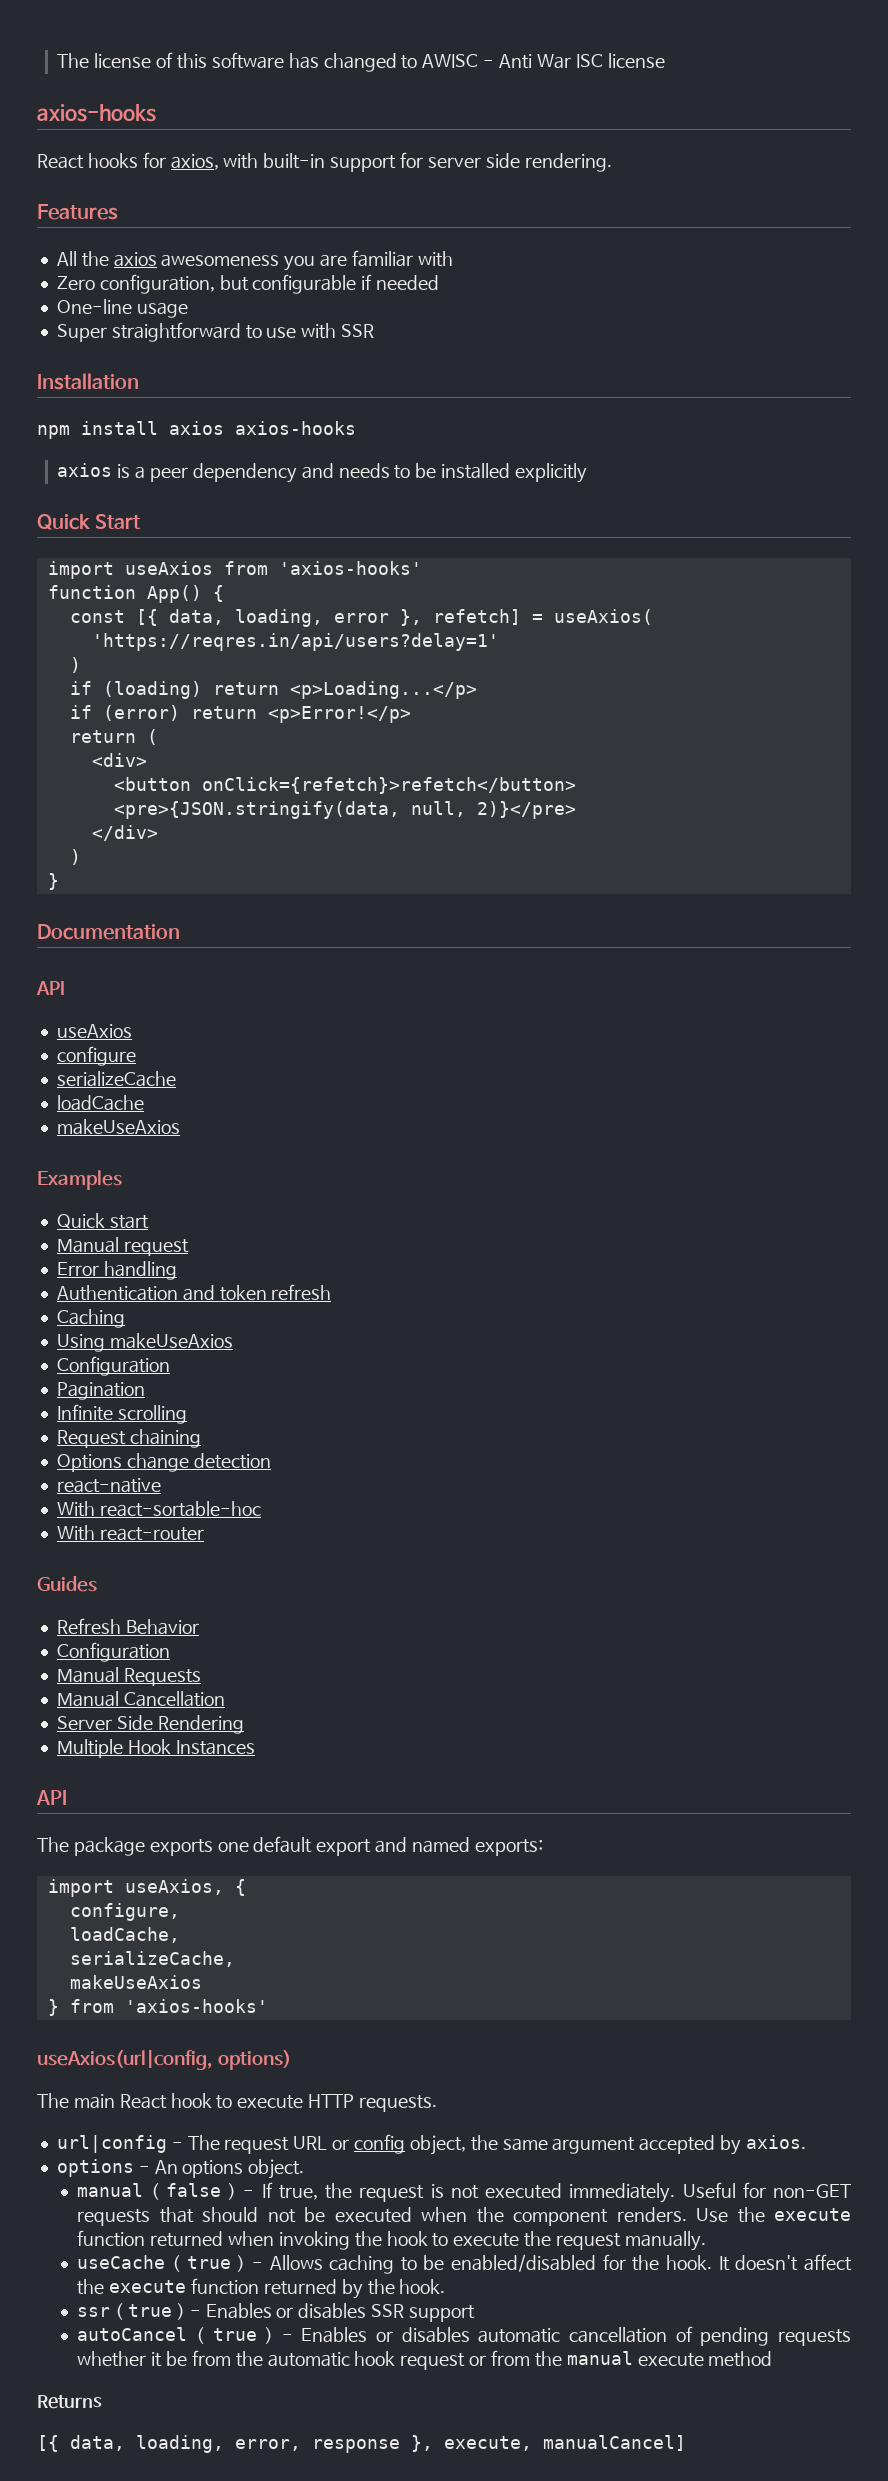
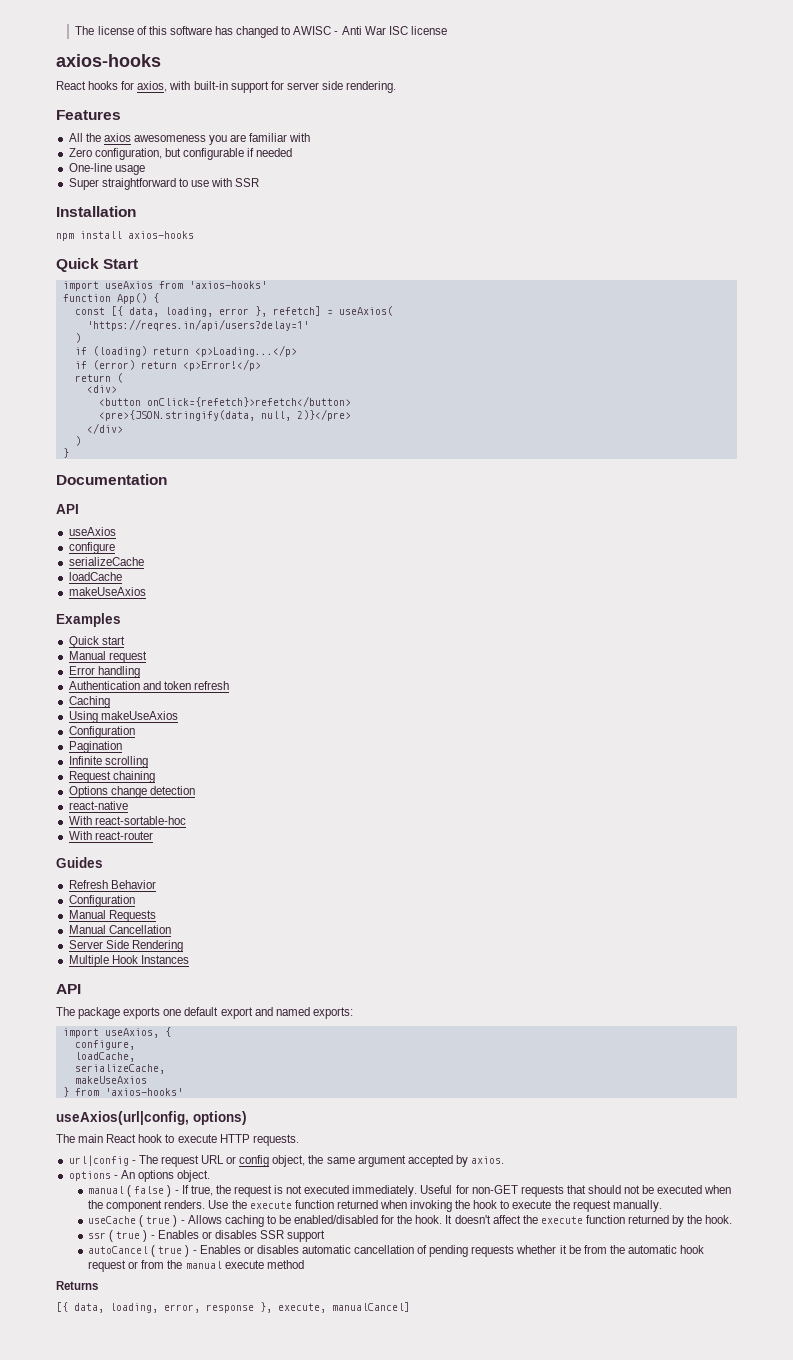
[169,421,356,435] [57,463,588,483] axios axios-hooks // axios is a peer dependency and needs to be installed explicitly -> [128,231,194,239] axios-hooks

